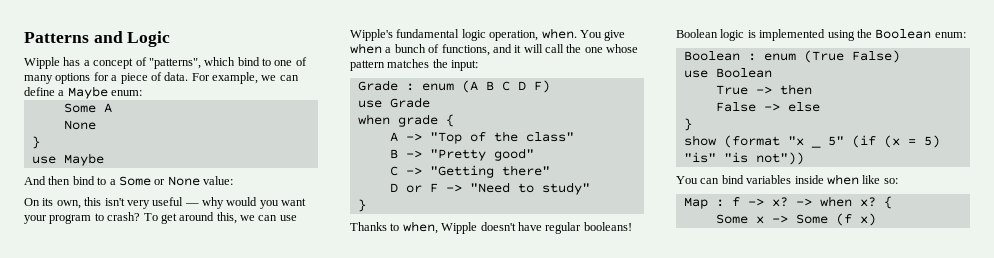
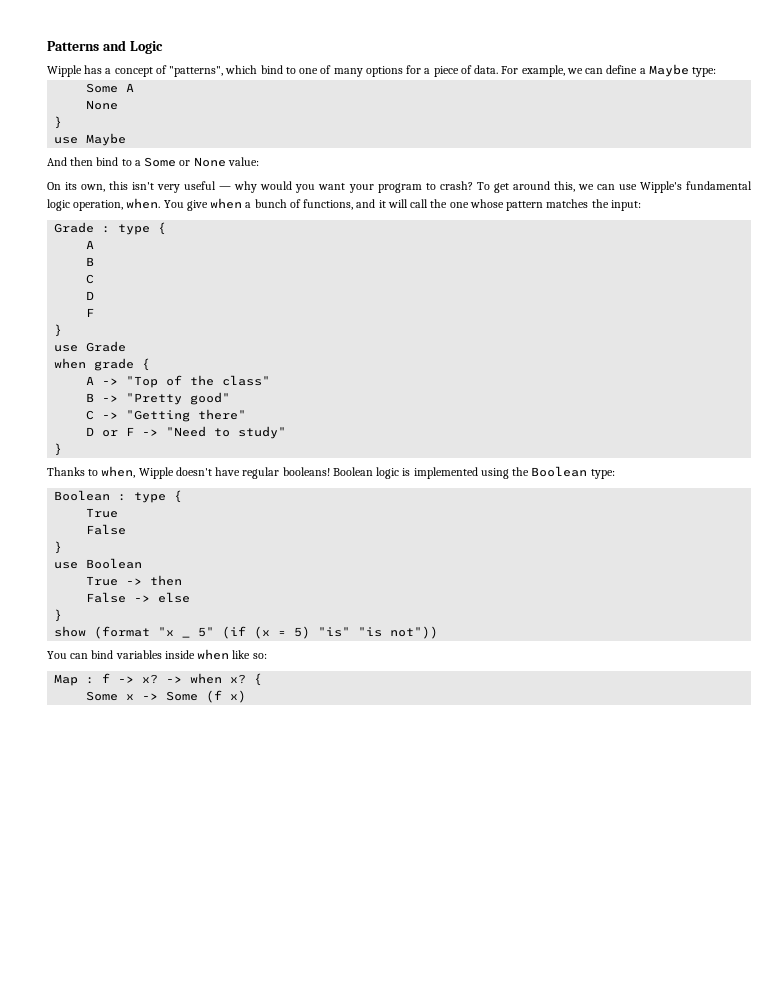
[111,90,143,96] enum: -> [692,67,717,77] type:
[421,80,550,93] enum (A B C D F) -> [118,222,167,235] [86,240,95,249] [86,257,95,266] [86,274,95,284] [86,291,95,300] [86,308,95,317] [54,324,63,337] type { // A // B // C // D // F // }
[934,32,966,38] enum: -> [590,469,615,479] type:
[763,50,900,63] enum (True False) -> [134,490,183,503] [86,508,119,518] [86,524,127,535] [54,541,63,554] type { // True // False // }

